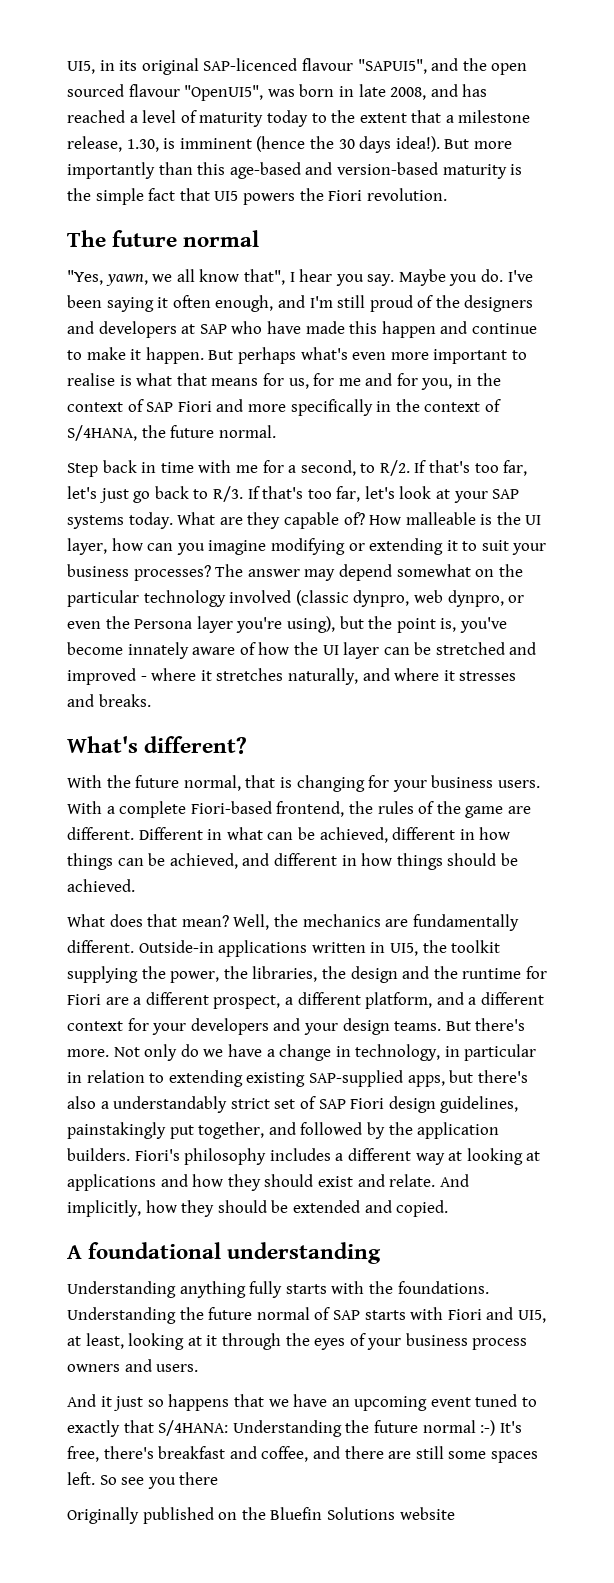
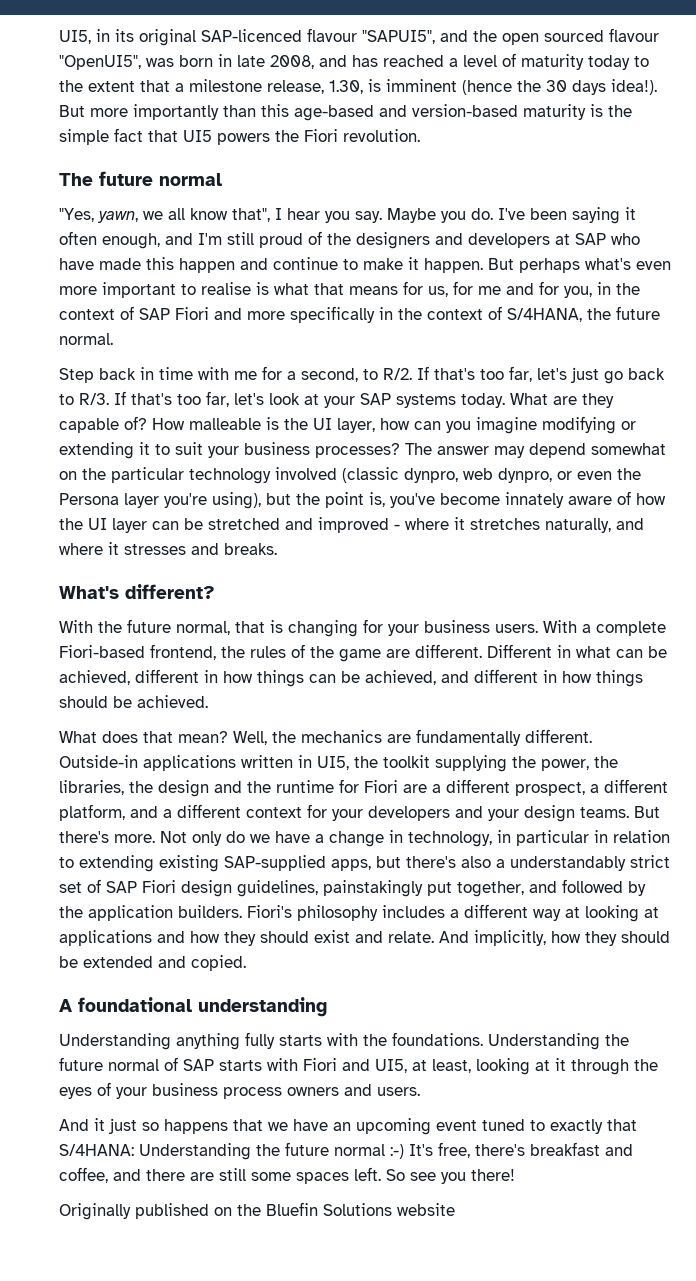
[179,1472,219,1485] there -> [471,1169,515,1181] there!

